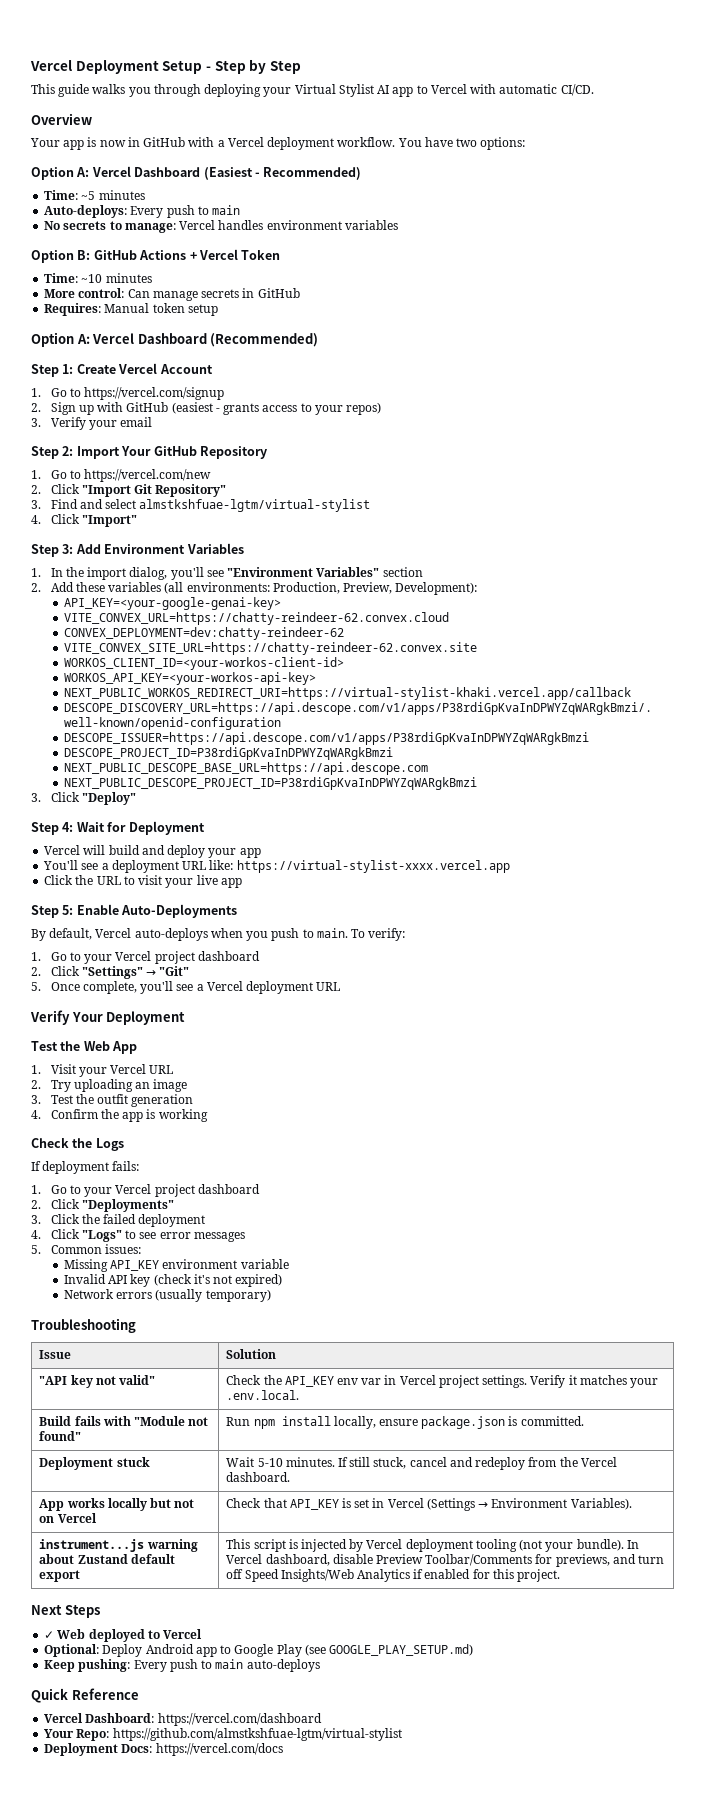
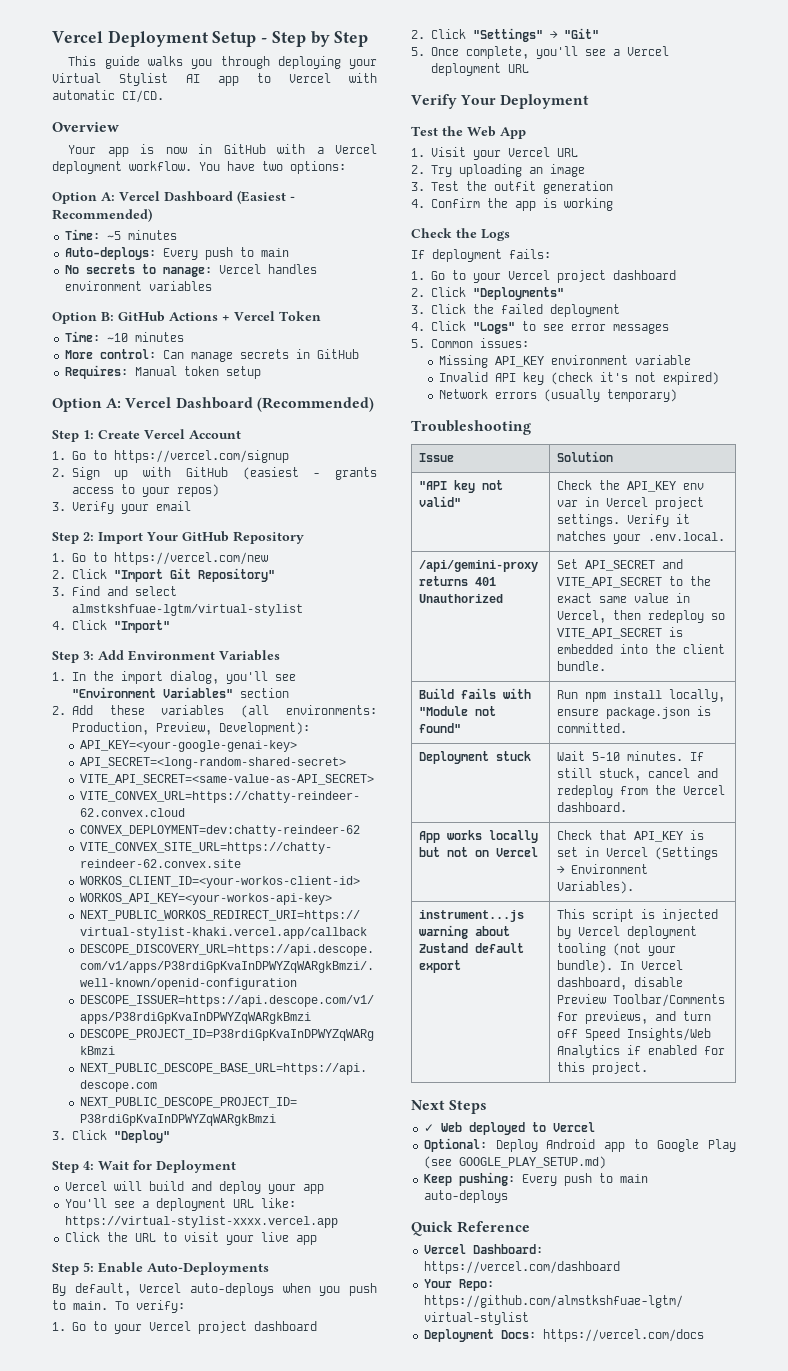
(281, 603) none -> [79,757,346,769] [79,774,374,785] // API_SECRET=<long-random-shared-secret> // VITE_API_SECRET=<same-value-as-API_SECRET>
(300, 1395) none -> [418,560,538,572] [418,576,496,586] [418,594,503,603] [556,559,683,571] [556,576,711,588] [556,593,690,603] [556,610,725,623] [556,627,683,639] [556,644,725,654] [556,661,606,671] // /api/gemini-proxy returns 401 Unauthorized | Set API_SECRET and VITE_API_SECRET to the exact same value in Vercel, then redeploy so VITE_API_SECRET is embedded into the client bundle.

